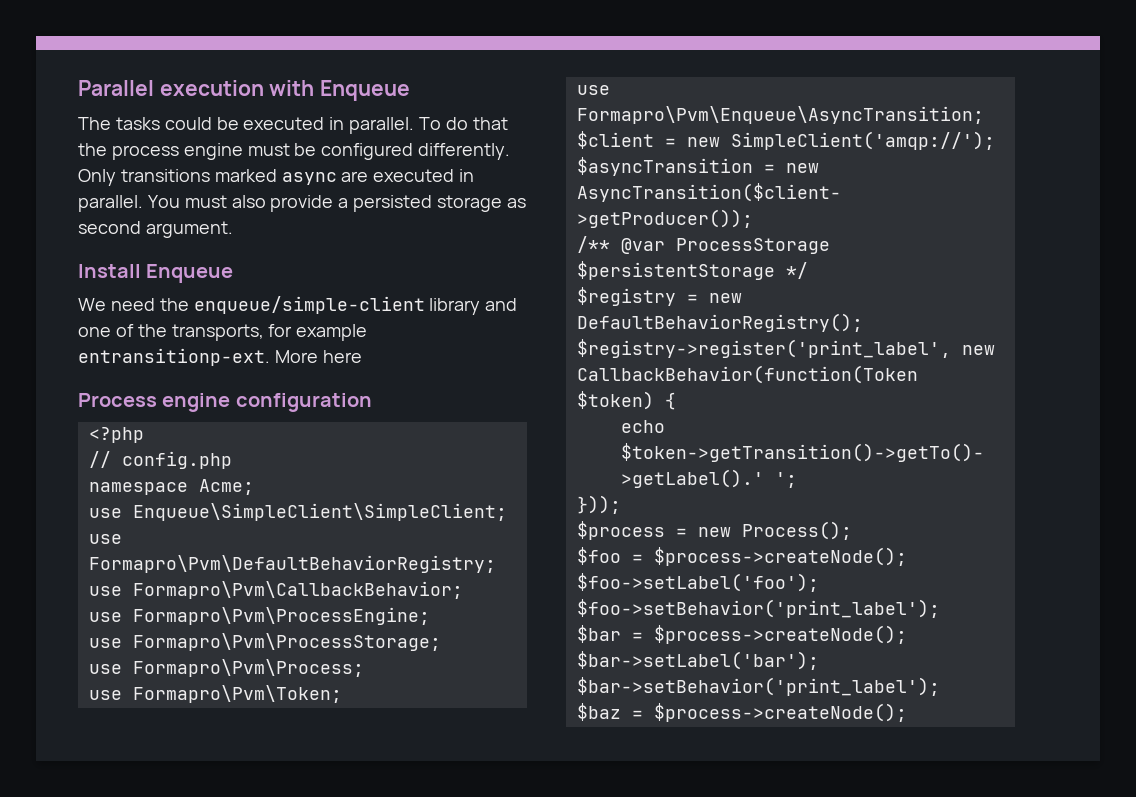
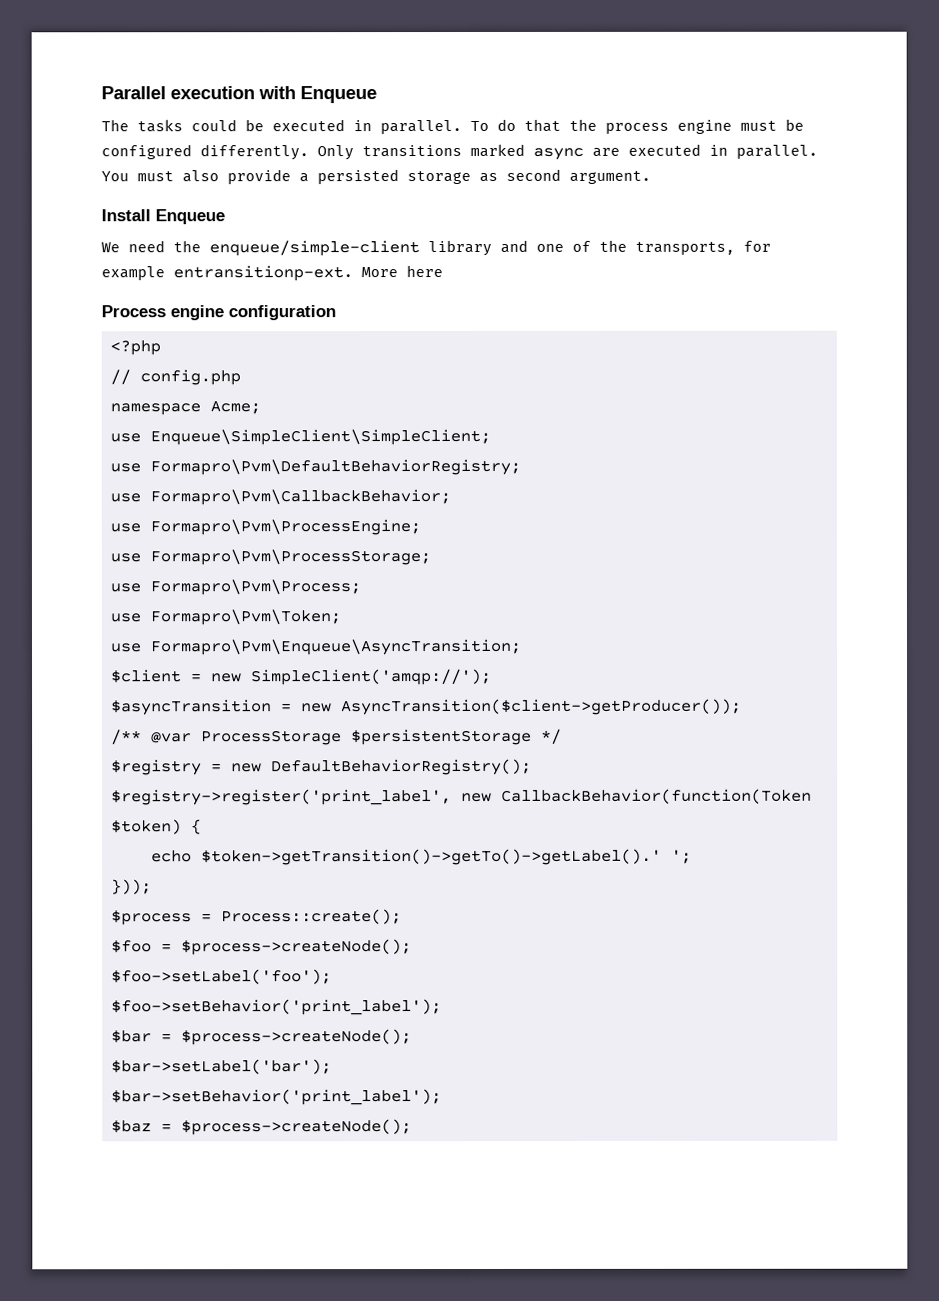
[697,521,852,540] new Process(); -> [220,909,402,925] Process::create();

